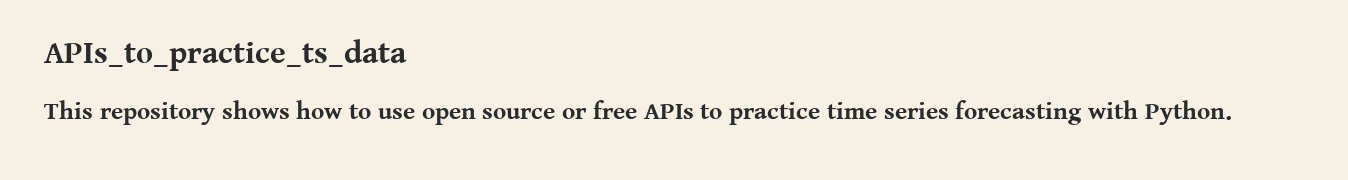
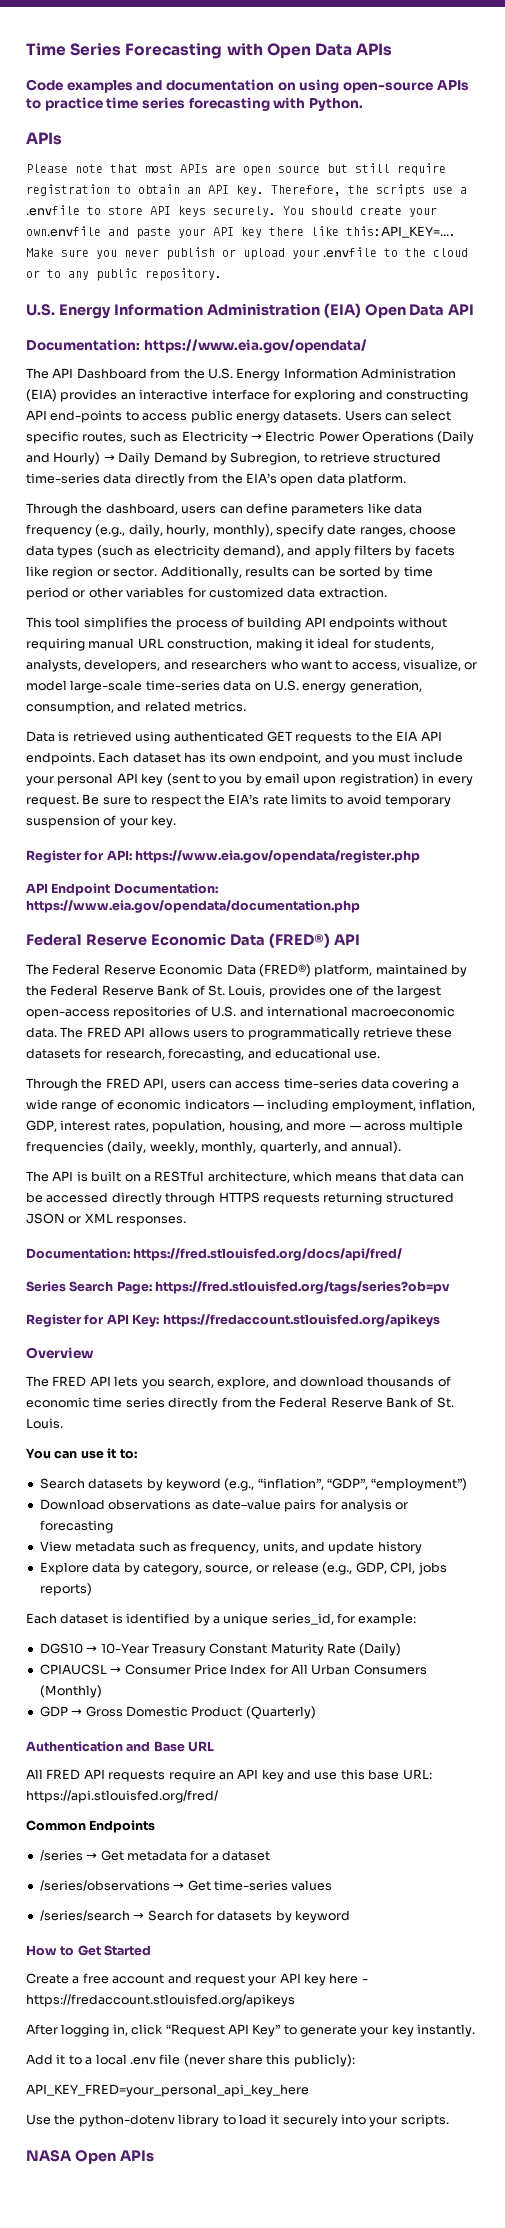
[44,39,407,71] [44,100,637,125] APIs_to_practice_ts_data // This repository shows how to use open source or free -> [26,43,393,59] [26,79,433,93] Time Series Forecasting with Open Data APIs // Code examples and documentation on using open-source
(1232, 112) none -> [26,132,62,145] [26,163,446,176] [26,184,467,197] [26,205,437,217] [26,226,456,239] [26,247,469,260] [26,268,222,281] [26,303,475,319] [26,339,367,353] [26,368,456,381] [26,389,468,402] [26,410,452,423] [26,431,475,444] [26,452,442,465] [26,473,406,486] [26,503,422,516] [26,524,456,537] [26,545,455,558] [26,566,433,579] [26,587,387,600] [26,617,448,630] [26,638,434,651] [26,659,478,672] [26,680,422,693] [26,701,247,714] [26,731,442,744] [26,752,463,765] [26,773,473,786] [26,794,452,807] [26,815,177,828] [26,850,421,863] [26,883,218,896] [26,900,360,913] [26,933,360,948] [26,964,467,977] [26,985,442,998] [26,1006,456,1019] [26,1027,453,1040] [26,1048,381,1061] [26,1078,459,1091] [26,1099,475,1112] [26,1120,464,1133] [26,1141,402,1154] [26,1171,464,1183] [26,1192,454,1205] [26,1213,187,1226] [26,1248,403,1261] [26,1281,451,1294] [26,1314,440,1327] [26,1347,94,1359] [26,1376,451,1389] [26,1397,454,1410] [26,1418,63,1429] [26,1448,137,1459] [39,1478,468,1491] [39,1499,409,1512] [39,1520,113,1533] [39,1541,422,1554] [39,1562,447,1575] [39,1583,92,1596] [26,1613,417,1626] [39,1643,402,1656] [39,1664,427,1675] [39,1685,102,1698] [39,1706,316,1719] [26,1741,215,1752] [26,1769,432,1782] [26,1790,218,1803] [26,1820,156,1833] [39,1850,270,1861] [39,1880,333,1891] [39,1910,350,1923] [26,1945,152,1956] [26,1973,368,1986] [26,1994,295,2007] [26,2024,476,2037] [26,2054,355,2067] [26,2084,309,2097] [26,2114,449,2127] [26,2150,154,2164] // APIs // Please note that most APIs are open source but still require registration to obtain an API key. Therefore, the scripts use a .envfile to store API keys securely. You should create your own.envfile and paste your API key there like this:API_KEY=.... Make sure you never publish or upload your .envfile to the cloud or to any public repository. // U.S. Energy Information Administration (EIA) Open Data API // Documentation: https://www.eia.gov/opendata/ // The API Dashboard from the U.S. Energy Information Administration (EIA) provides an interactive interface for exploring and constructing API end-points to access public energy datasets. Users can select specific routes, such as Electricity → Electric Power Operations (Daily and Hourly) → Daily Demand by Subregion, to retrieve structured time-series data directly from the EIA’s open data platform. // Through the dashboard, users can define parameters like data frequency (e.g., daily, hourly, monthly), specify date ranges, choose data types (such as electricity demand), and apply filters by facets like region or sector. Additionally, results can be sorted by time period or other variables for customized data extraction. // This tool simplifies the process of building API endpoints without requiring manual URL construction, making it ideal for students, analysts, developers, and researchers who want to access, visualize, or model large-scale time-series data on U.S. energy generation, consumption, and related metrics. // Data is retrieved using authenticated GET requests to the EIA API endpoints. Each dataset has its own endpoint, and you must include your personal API key (sent to you by email upon registration) in every request. Be sure to respect the EIA’s rate limits to avoid temporary suspension of your key. // Register for API: https://www.eia.gov/opendata/register.php // API Endpoint Documentation: https://www.eia.gov/opendata/documentation.php // Federal Reserve Economic Data (FRED®) API // The Federal Reserve Economic Data (FRED®) platform, maintained by the Federal Reserve Bank of St. Louis, provides one of the largest open-access repositories of U.S. and international macroeconomic data. The FRED API allows users to programmatically retrieve these datasets for research, forecasting, and educational use. // Through the FRED API, users can access time-series data covering a wide range of economic indicators — including employment, inflation, GDP, interest rates, population, housing, and more — across multiple frequencies (daily, weekly, monthly, quarterly, and annual). // The API is built on a RESTful architecture, which means that data can be accessed directly through HTTPS requests returning structured JSON or XML responses. // Documentation: https://fred.stlouisfed.org/docs/api/fred/ // Series Search Page: https://fred.stlouisfed.org/tags/series?ob=pv // Register for API Key: https://fredaccount.stlouisfed.org/apikeys // Overview // The FRED API lets you search, explore, and download thousands of economic time series directly from the Federal Reserve Bank of St. Louis. // You can use it to: // Search datasets by keyword (e.g., “inflation”, “GDP”, “employment”) // Download observations as date–value pairs for analysis or forecasting // View metadata such as frequency, units, and update history // Explore data by category, source, or release (e.g., GDP, CPI, jobs reports) // Each dataset is identified by a unique series_id, for example: // DGS10 → 10-Year Treasury Constant Maturity Rate (Daily) // CPIAUCSL → Consumer Price Index for All Urban Consumers (Monthly) // GDP → Gross Domestic Product (Quarterly) // Authentication and Base URL // All FRED API requests require an API key and use this base URL: https://api.stlouisfed.org/fred/ // Common Endpoints // /series → Get metadata for a dataset // /series/observations → Get time-series values // /series/search → Search for datasets by keyword // How to Get Started // Create a free account and request your API key here - https://fredaccount.stlouisfed.org/apikeys // After logging in, click “Request API Key” to generate your key instantly. // Add it to a local .env file (never share this publicly): // API_KEY_FRED=your_personal_api_key_here // Use the python-dotenv library to load it securely into your scripts. // NASA Open APIs

